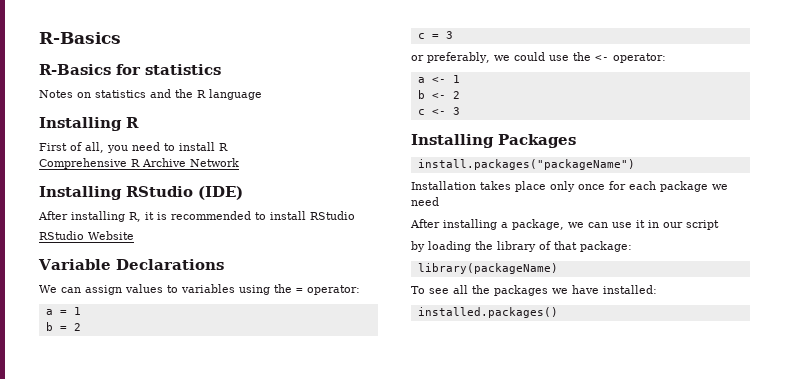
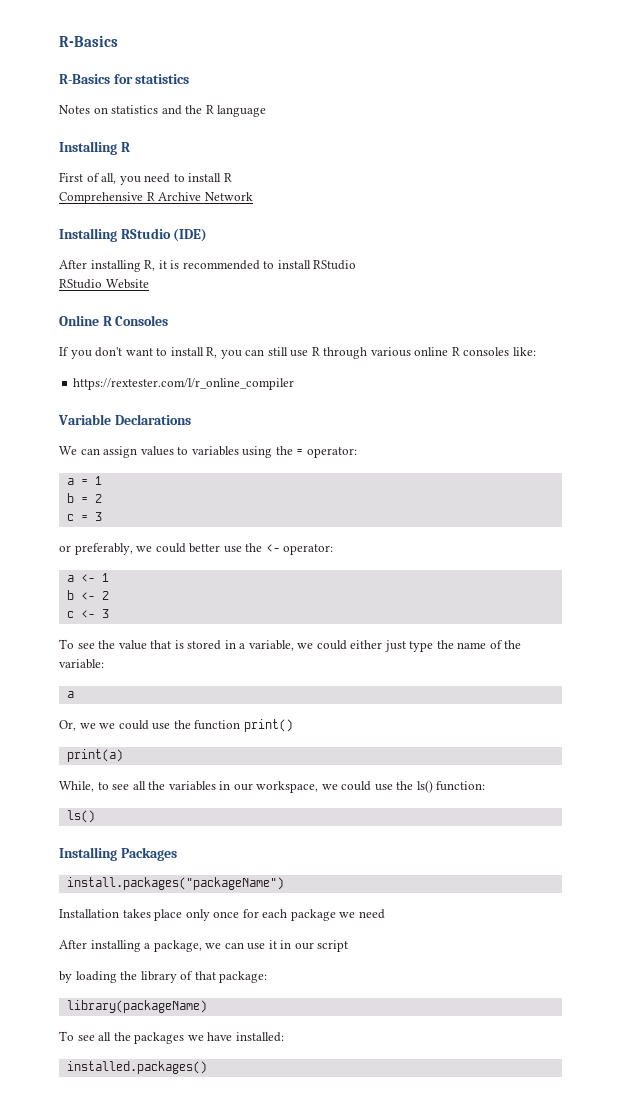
(134, 235) none -> [59,315,169,326] [59,347,536,359] [73,378,295,390] // Online R Consoles // If you don't want to install R, you can still use R through various online R consoles like: // https://rextester.com/l/r_online_compiler
(545, 56) none -> [189,543,221,553] better
(460, 111) none -> [59,639,522,652] [59,659,104,669] [66,691,74,698] [59,719,293,732] [66,749,123,762] [59,780,486,793] [66,810,95,823] // To see the value that is stored in a variable, we could either just type the name of the variable: // a // Or, we we could use the function print() // print(a) // While, to see all the variables in our workspace, we could use the ls() function: // ls()

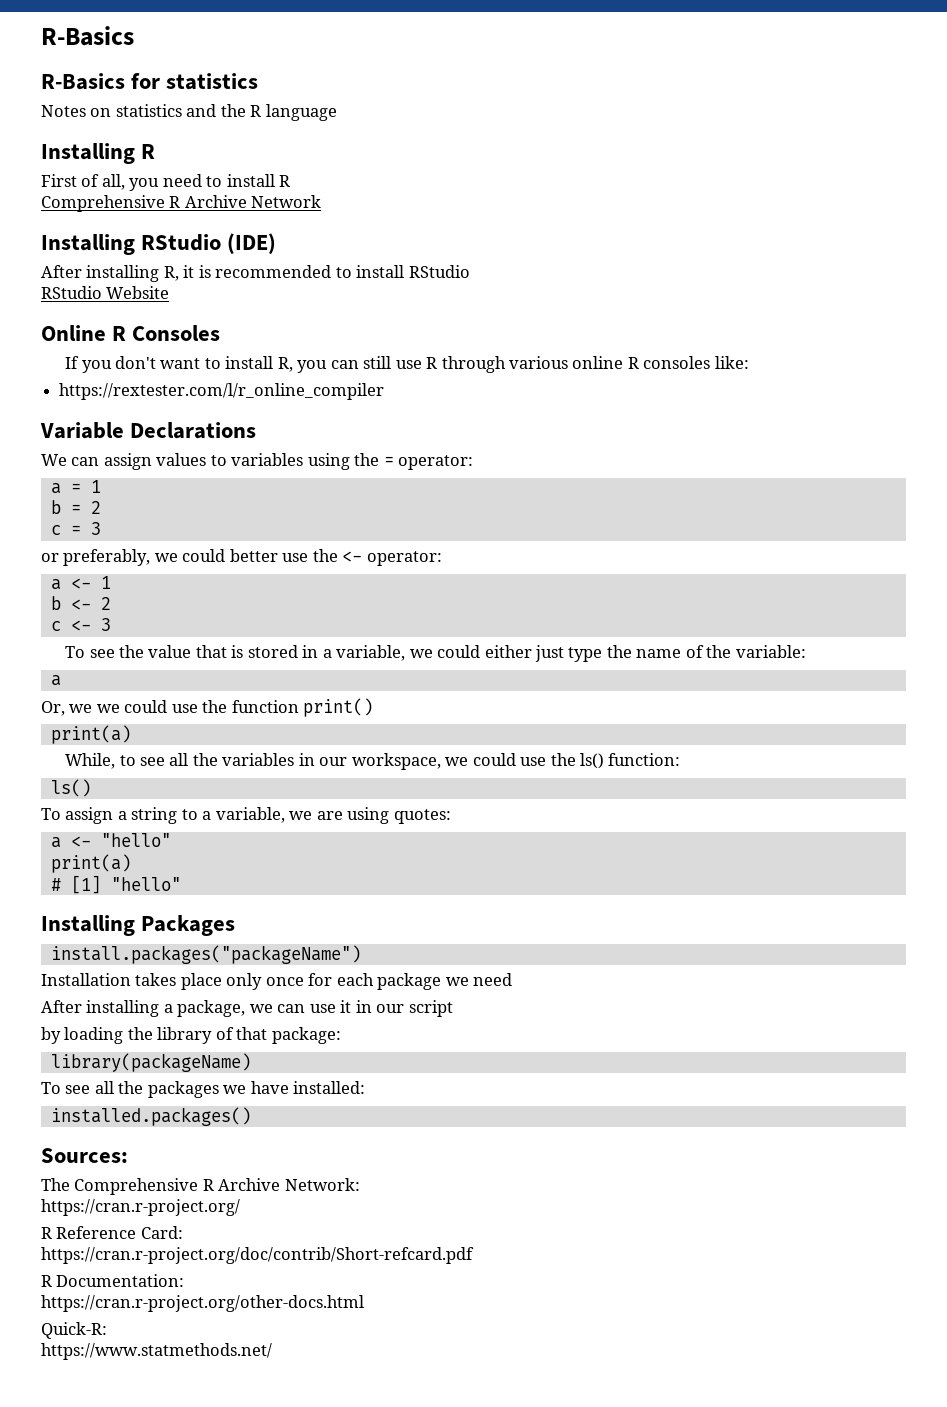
(95, 816) none -> [41,807,451,824] [50,833,171,848] [50,854,131,873] [50,875,181,894] // To assign a string to a variable, we are using quotes: // a <- "hello" // print(a) // # [1] "hello"
(207, 1067) none -> [41,1148,128,1163] [41,1178,360,1195] [41,1199,240,1216] [41,1226,183,1239] [41,1247,474,1264] [41,1274,185,1287] [41,1295,364,1312] [41,1322,107,1339] [41,1343,272,1360] // Sources: // The Comprehensive R Archive Network: // https://cran.r-project.org/ // R Reference Card: // https://cran.r-project.org/doc/contrib/Short-refcard.pdf // R Documentation: // https://cran.r-project.org/other-docs.html // Quick-R: // https://www.statmethods.net/

